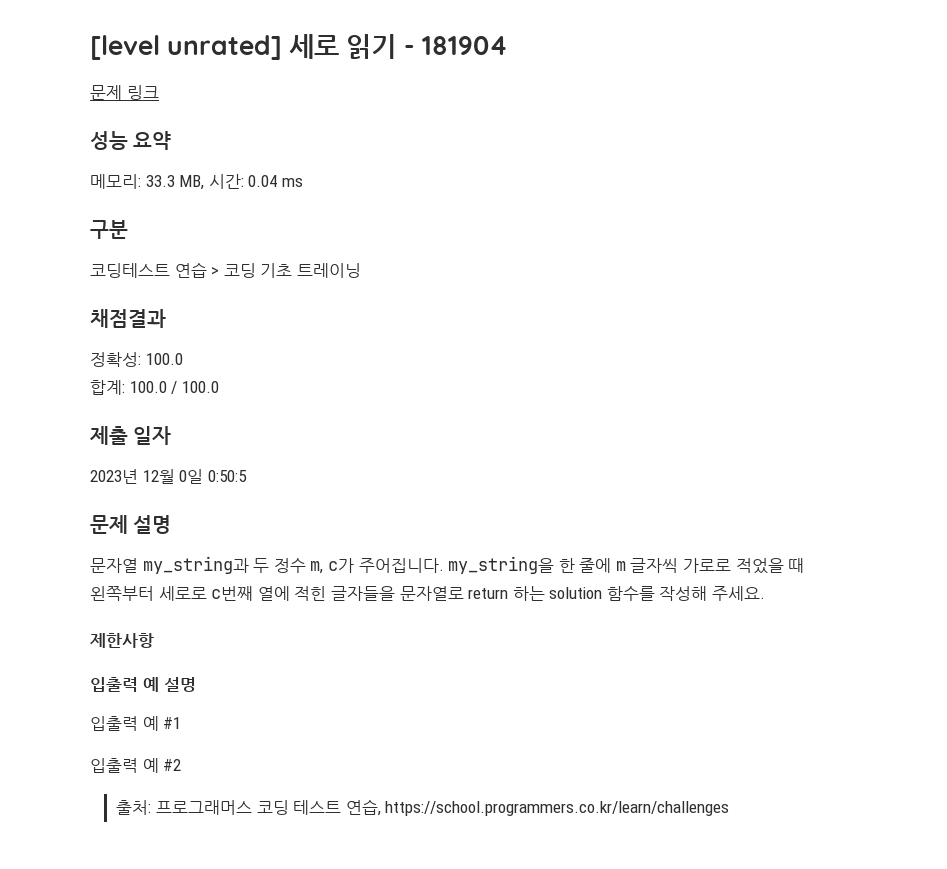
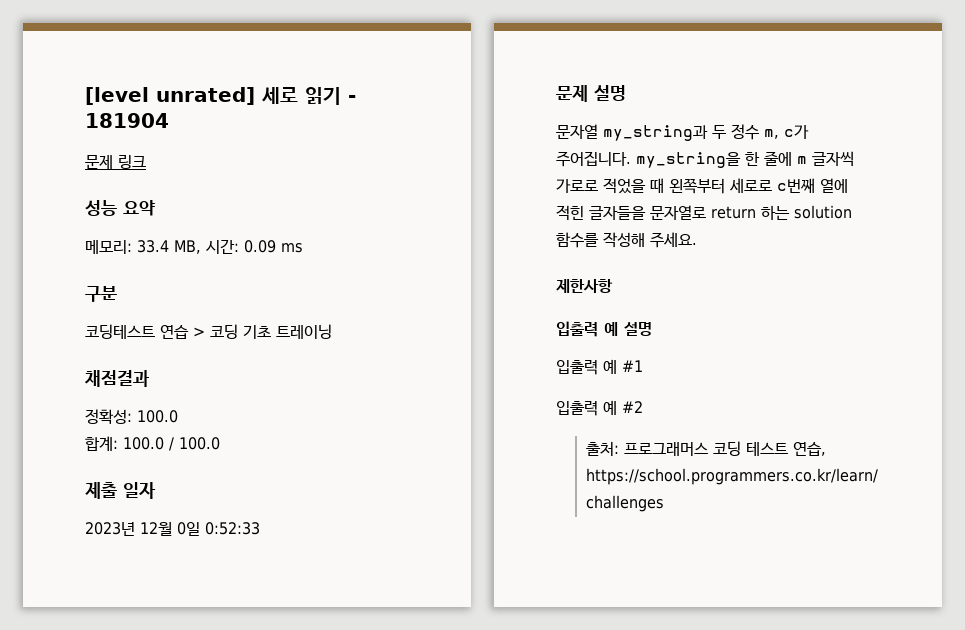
[145,175,175,187] 33.3 -> [137,240,169,253] 33.4
[248,175,278,187] 0.04 -> [244,240,276,253] 0.09
[207,470,247,482] 0:50:5 -> [205,522,260,535] 0:52:33

